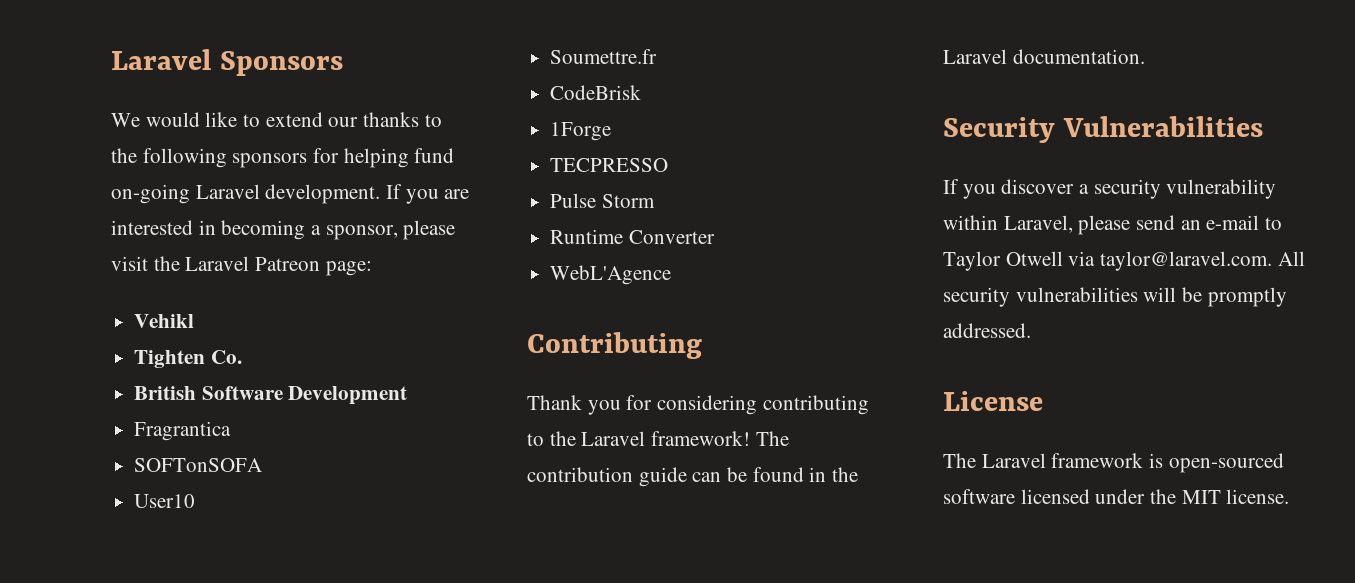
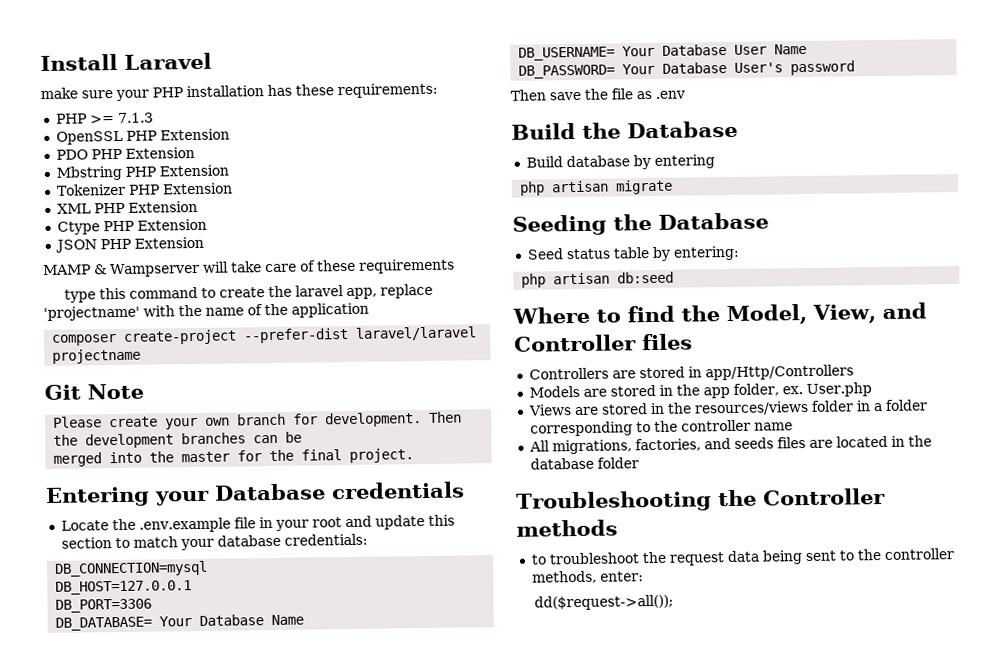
[111,49,343,76] [111,112,442,127] [111,148,455,168] [111,184,470,204] [111,220,456,240] [111,256,372,276] [134,314,195,328] [134,350,242,368] [134,386,408,405] [134,421,232,441] [134,458,263,472] [134,494,196,508] [550,49,658,64] [550,85,642,100] [550,122,612,141] [550,158,669,172] [550,193,655,208] [550,229,715,244] [550,265,672,285] [527,332,702,359] [527,395,869,415] [527,431,789,446] [527,467,859,487] [943,49,1145,64] [943,116,1263,143] [943,179,1277,199] [943,215,1283,235] [943,251,1305,271] [943,287,1287,307] [943,323,1031,338] [943,391,1043,411] [943,453,1284,473] [943,489,1290,504] Laravel Sponsors // We would like to extend our thanks to the following sponsors for helping fund on-going Laravel development. If you are interested in becoming a sponsor, please visit the Laravel Patreon page: // Vehikl // Tighten Co. // British Software Development // Fragrantica // SOFTonSOFA // User10 // Soumettre.fr // CodeBrisk // 1Forge // TECPRESSO // Pulse Storm // Runtime Converter // WebL'Agence // Contributing // Thank you for considering contributing to the Laravel framework! The contribution guide can be found in the Laravel documentation. // Security Vulnerabilities // If you discover a security vulnerability within Laravel, please send an e-mail to Taylor Otwell via taylor@laravel.com. All security vulnerabilities will be promptly addressed. // License // The Laravel framework is open-sourced software licensed under the MIT license. -> [40,52,212,71] [40,82,438,102] [55,112,154,124] [55,128,230,145] [55,146,195,160] [55,164,229,181] [56,182,233,196] [56,200,198,214] [56,218,207,235] [54,236,204,253] [43,258,455,278] [64,283,434,303] [43,302,369,321] [51,326,478,346] [52,348,142,364] [44,383,144,400] [53,411,463,430] [53,431,303,449] [53,448,415,467] [45,481,465,507] [60,514,455,533] [60,533,368,551] [54,560,209,577] [55,580,193,595] [55,598,153,613] [55,614,305,631] [518,43,808,61] [518,60,856,79] [510,88,685,101] [511,120,738,140] [525,154,715,170] [520,179,674,196] [512,212,769,236] [526,245,740,262] [521,271,675,288] [512,302,927,326] [514,333,693,352] [528,364,854,381] [528,382,872,399] [527,399,928,416] [529,419,793,437] [528,435,932,455] [529,457,639,470] [516,487,886,513] [516,519,618,537] [530,548,954,566] [531,570,644,584] [534,594,675,611] Install Laravel // make sure your PHP installation has these requirements: // PHP >= 7.1.3 // OpenSSL PHP Extension // PDO PHP Extension // Mbstring PHP Extension // Tokenizer PHP Extension // XML PHP Extension // Ctype PHP Extension // JSON PHP Extension // MAMP & Wampserver will take care of these requirements // type this command to create the laravel app, replace 'projectname' with the name of the application // composer create-project --prefer-dist laravel/laravel projectname // Git Note // Please create your own branch for development. Then the development branches can be // merged into the master for the final project. // Entering your Database credentials // Locate the .env.example file in your root and update this section to match your database credentials: // DB_CONNECTION=mysql // DB_HOST=127.0.0.1 // DB_PORT=3306 // DB_DATABASE= Your Database Name // DB_USERNAME= Your Database User Name // DB_PASSWORD= Your Database User's password // Then save the file as .env // Build the Database // Build database by entering // php artisan migrate // Seeding the Database // Seed status table by entering: // php artisan db:seed // Where to find the Model, View, and Controller files // Controllers are stored in app/Http/Controllers // Models are stored in the app folder, ex. User.php // Views are stored in the resources/views folder in a folder corresponding to the controller name // All migrations, factories, and seeds files are located in the database folder // Troubleshooting the Controller methods // to troubleshoot the request data being sent to the controller methods, enter: // dd($request->all());

